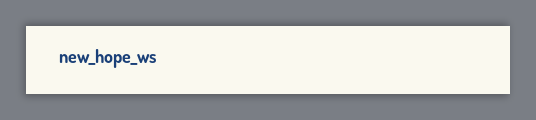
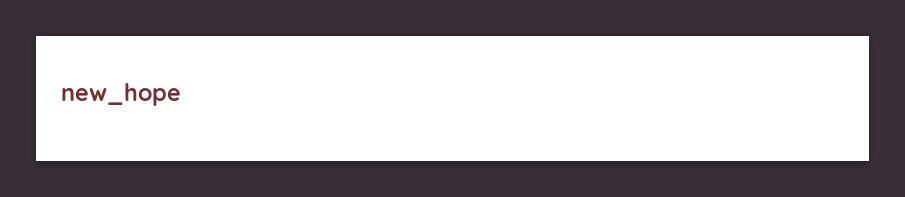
[59,49,156,68] new_hope_ws -> [61,83,181,106] new_hope

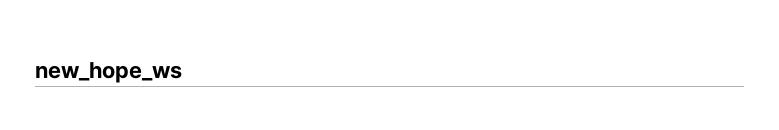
[61,83,181,106] new_hope -> [35,62,182,83] new_hope_ws

